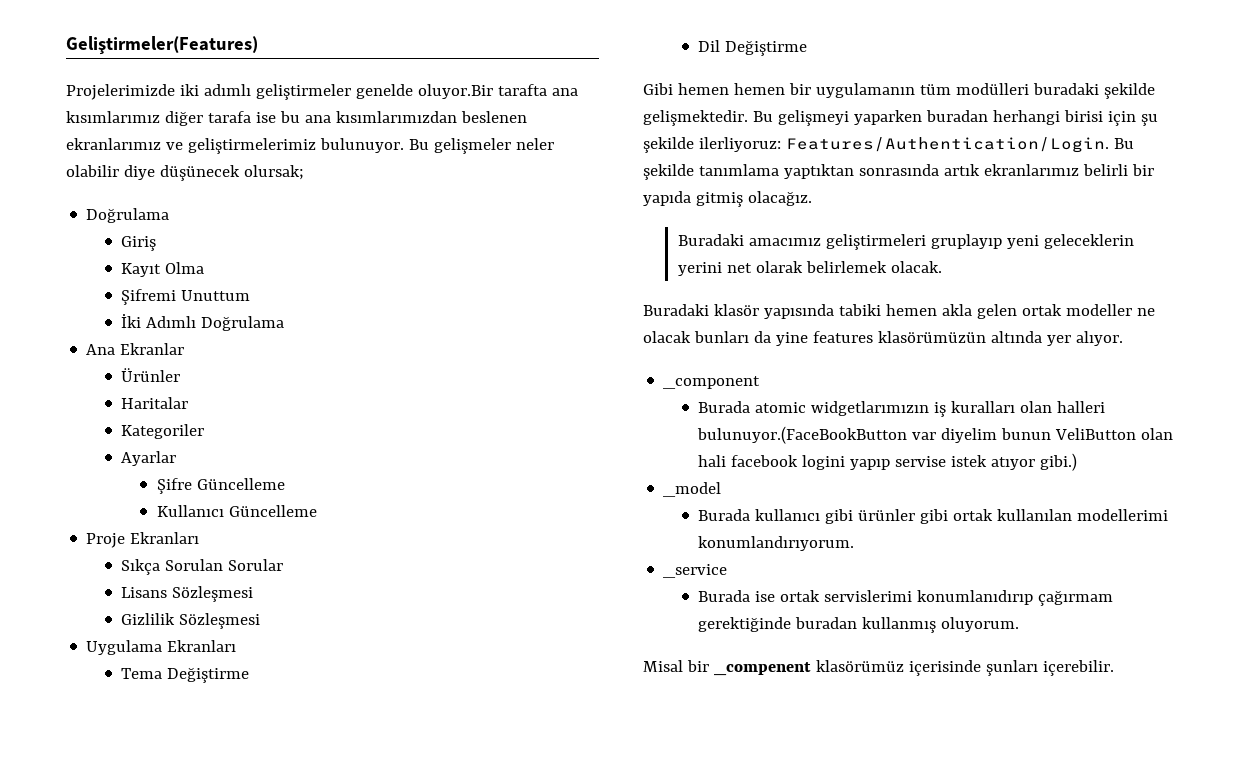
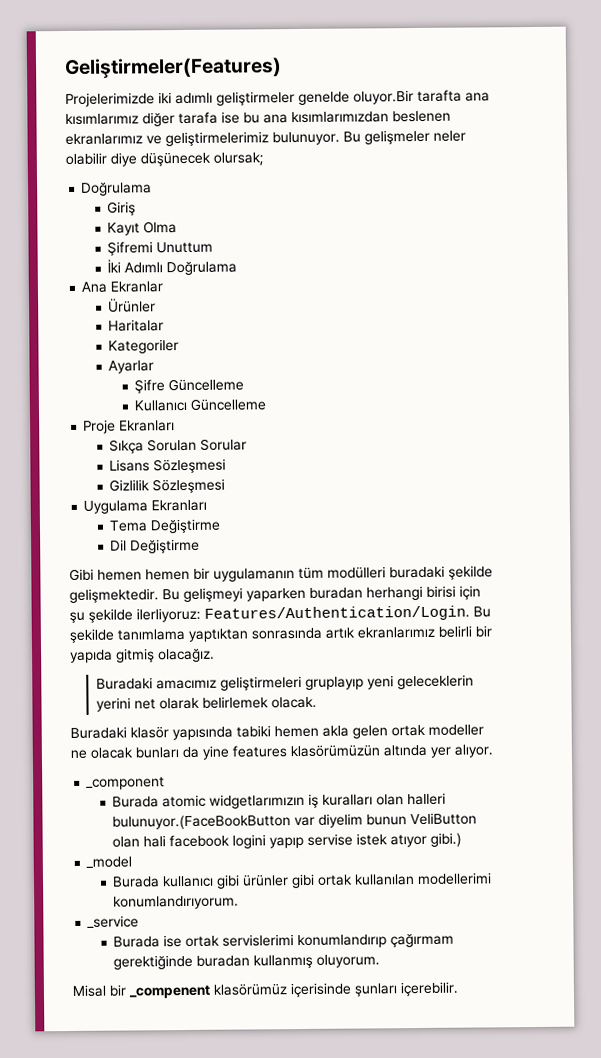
[917,590,1034,605] konumlanıdırıp -> [297,934,388,949] konumlandırıp

